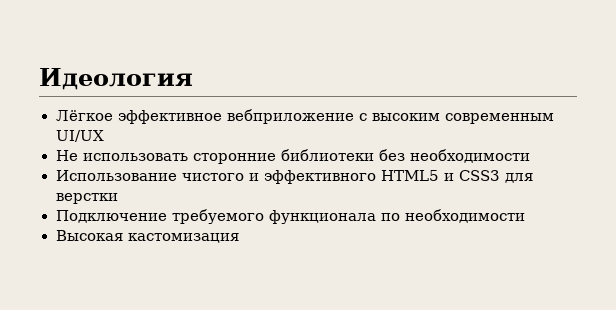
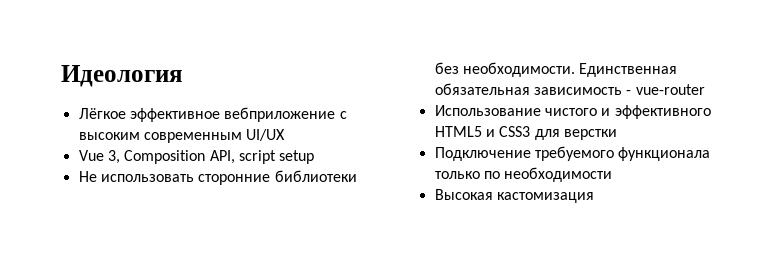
(104, 136) none -> [78,150,315,164] // Vue 3, Composition API, script setup
[409,149,530,163] необходимости -> [462,62,678,77] [434,83,705,95] необходимости. Единственная обязательная зависимость - vue-router
(376, 217) none -> [434,171,480,179] только

